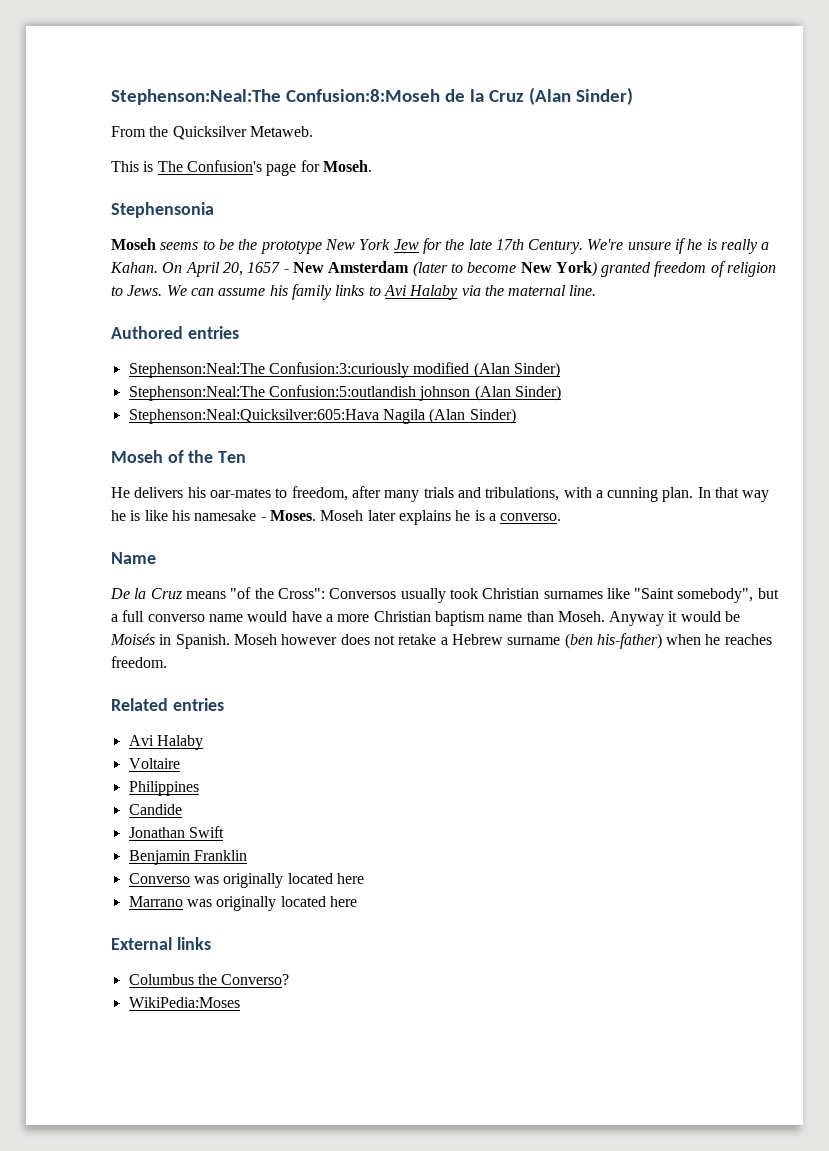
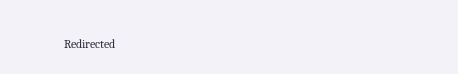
[111,87,633,105] [111,126,313,140] [111,160,372,176] [111,202,214,218] [111,238,770,254] [110,261,777,277] [111,284,597,300] [111,326,239,339] [128,362,560,378] [128,385,561,401] [128,408,516,424] [111,450,247,463] [111,486,770,502] [111,510,562,525] [111,552,156,564] [110,587,779,603] [111,610,741,626] [110,633,772,649] [111,656,167,668] [111,698,224,711] [128,735,203,750] [128,758,180,769] [128,781,199,796] [128,804,182,815] [128,826,224,838] [128,850,247,865] [128,873,364,888] [128,896,357,911] [111,937,211,950] [128,974,290,985] [128,997,240,1008] Stephenson:Neal:The Confusion:8:Moseh de la Cruz (Alan Sinder) // From the Quicksilver Metaweb. // This is The Confusion's page for Moseh. // Stephensonia // Moseh seems to be the prototype New York Jew for the late 17th Century. We're unsure if he is really a Kahan. On April 20, 1657 - New Amsterdam (later to become New York) granted freedom of religion to Jews. We can assume his family links to Avi Halaby via the maternal line. // Authored entries // Stephenson:Neal:The Confusion:3:curiously modified (Alan Sinder) // Stephenson:Neal:The Confusion:5:outlandish johnson (Alan Sinder) // Stephenson:Neal:Quicksilver:605:Hava Nagila (Alan Sinder) // Moseh of the Ten // He delivers his oar-mates to freedom, after many trials and tribulations, with a cunning plan. In that way he is like his namesake - Moses. Moseh later explains he is a converso. // Name // De la Cruz means "of the Cross": Conversos usually took Christian surnames like "Saint somebody", but a full converso name would have a more Christian baptism name than Moseh. Anyway it would be Moisés in Spanish. Moseh however does not retake a Hebrew surname (ben his-father) when he reaches freedom. // Related entries // Avi Halaby // Voltaire // Philippines // Candide // Jonathan Swift // Benjamin Franklin // Converso was originally located here // Marrano was originally located here // External links // Columbus the Converso? // WikiPedia:Moses -> [64,39,115,48] Redirected

